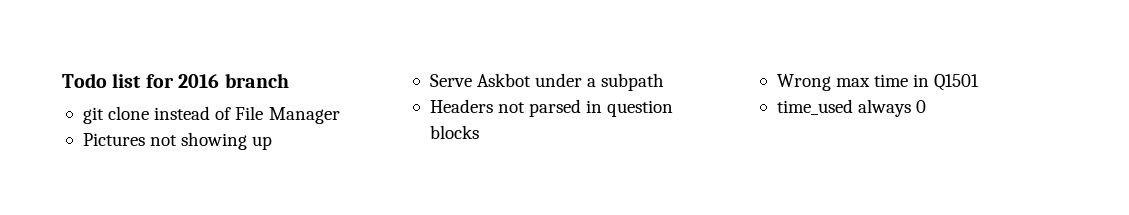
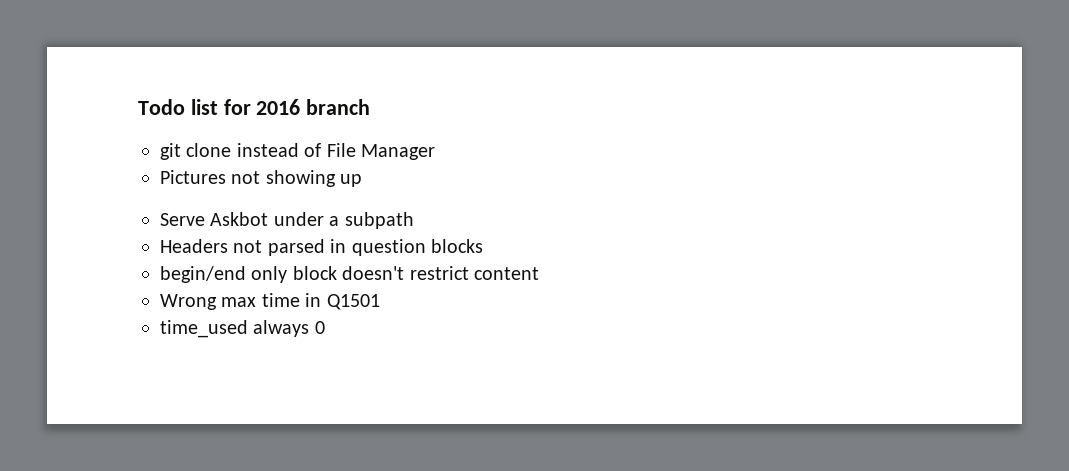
(479, 132) none -> [160,266,539,283] // begin/end only block doesn't restrict content

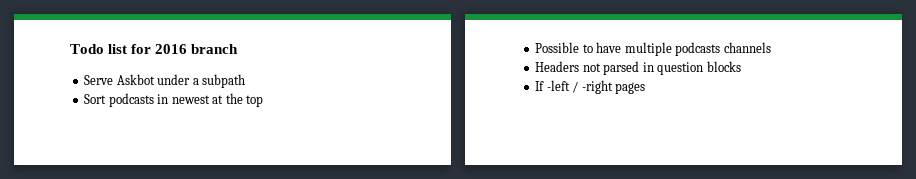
[160,143,435,160] [160,170,363,187] // git clone instead of File Manager // Pictures not showing up -> (239, 49) none
(414, 220) none -> [84,93,264,107] [535,42,771,56] // Sort podcasts in newest at the top // Possible to have multiple podcasts channels
[160,266,539,283] [160,293,380,310] [160,320,325,338] begin/end only block doesn't restrict content // Wrong max time in Q1501 // time_used always 0 -> [535,80,646,94] If -left / -right pages

